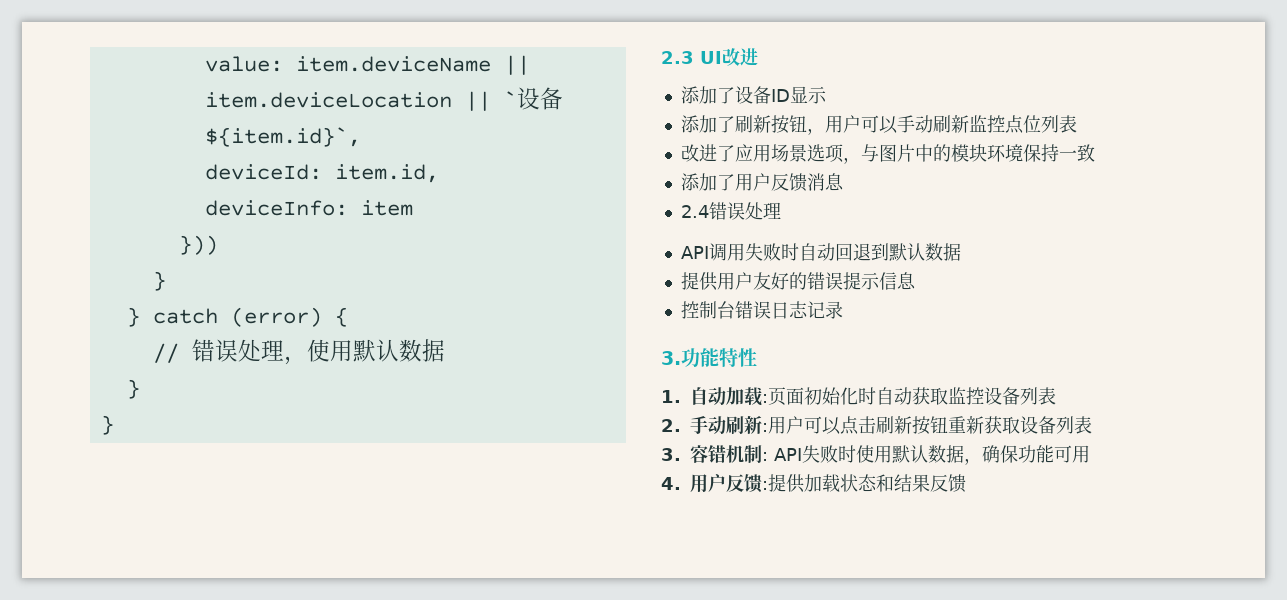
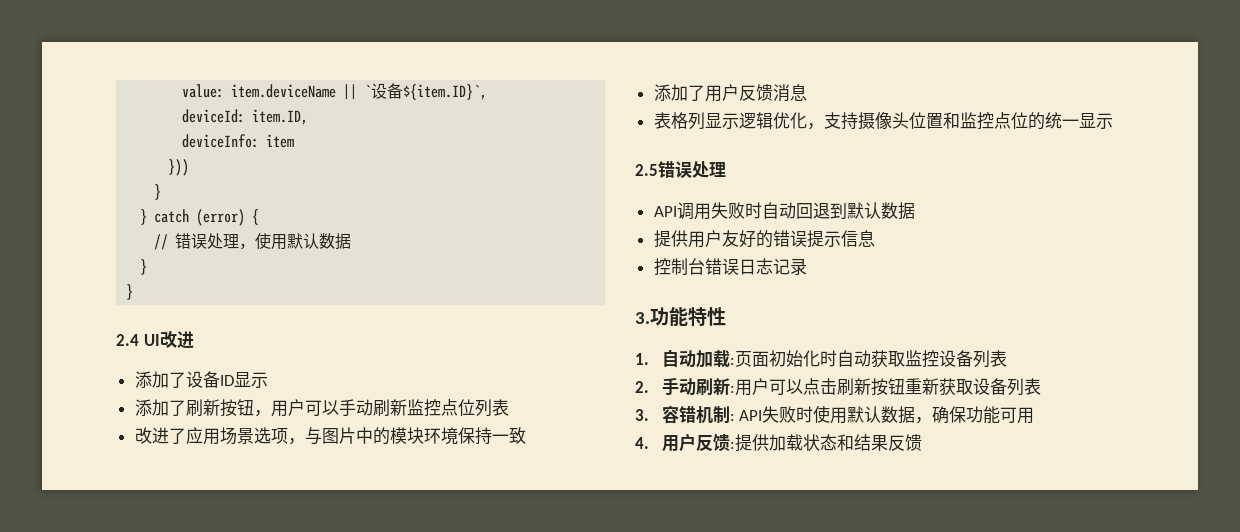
[204,91,491,111] item.deviceLocation || -> (358, 92) none
[204,127,361,147] ${item.id}`, -> [403,84,488,100] ${item.ID}`,
[334,164,439,183] item.id, -> [252,109,309,125] item.ID,
[661,51,694,64] 2.3 -> [116,334,139,346] 2.4
[680,205,709,218] 2.4 -> [653,112,1113,130] [635,164,658,176] 表格列显示逻辑优化，支持摄像头位置和监控点位的统一显示 // 2.5

